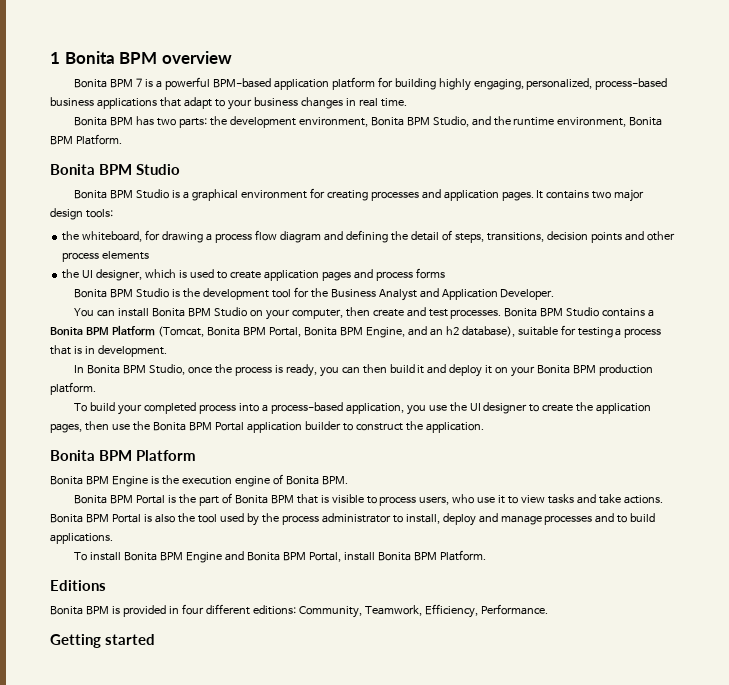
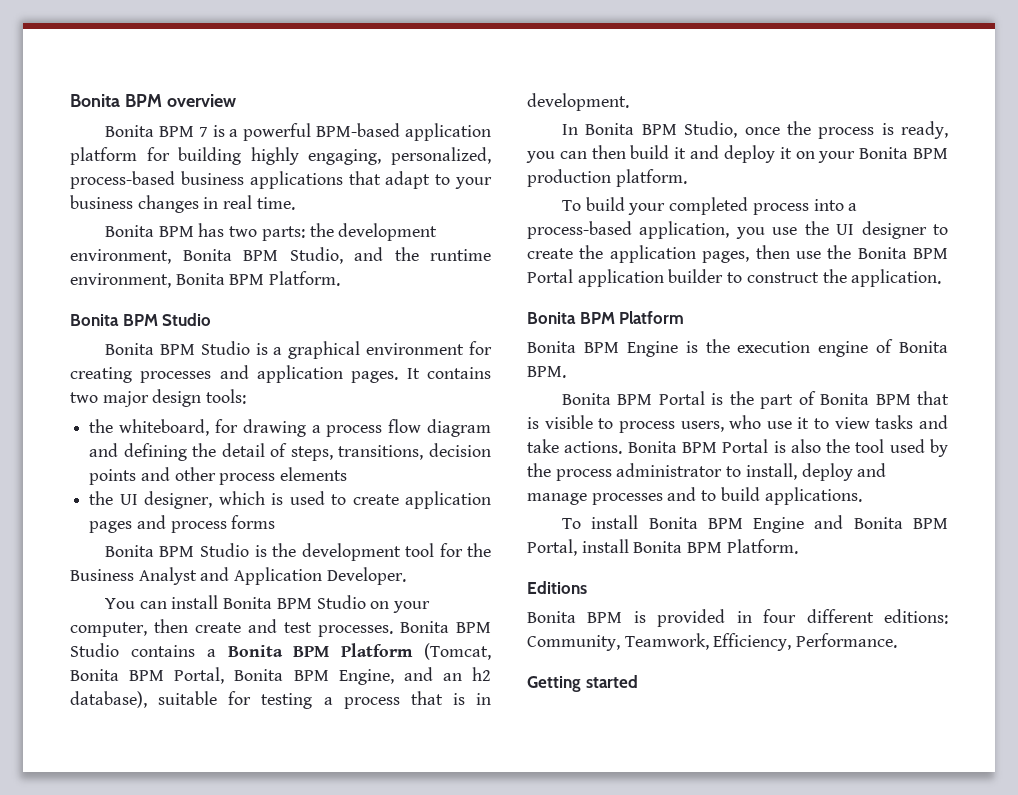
[50,52,60,64] 1 -> (70, 100) none

